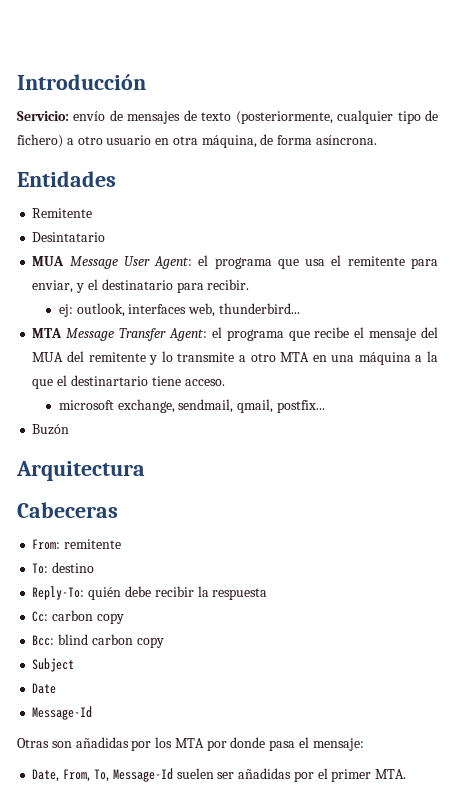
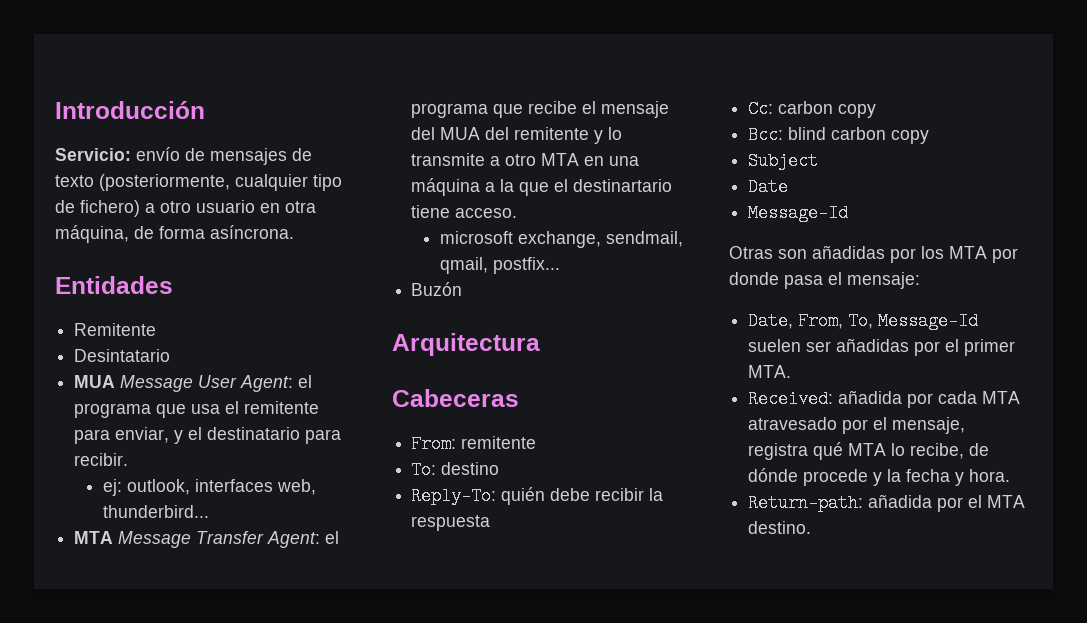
(407, 774) none -> [748,390,1021,408] [748,417,966,434] [748,442,990,460] [748,468,1011,486] [748,494,1026,512] [748,521,812,534] // Received: añadida por cada MTA atravesado por el mensaje, registra qué MTA lo recibe, de dónde procede y la fecha y hora. // Return-path: añadida por el MTA destino.

